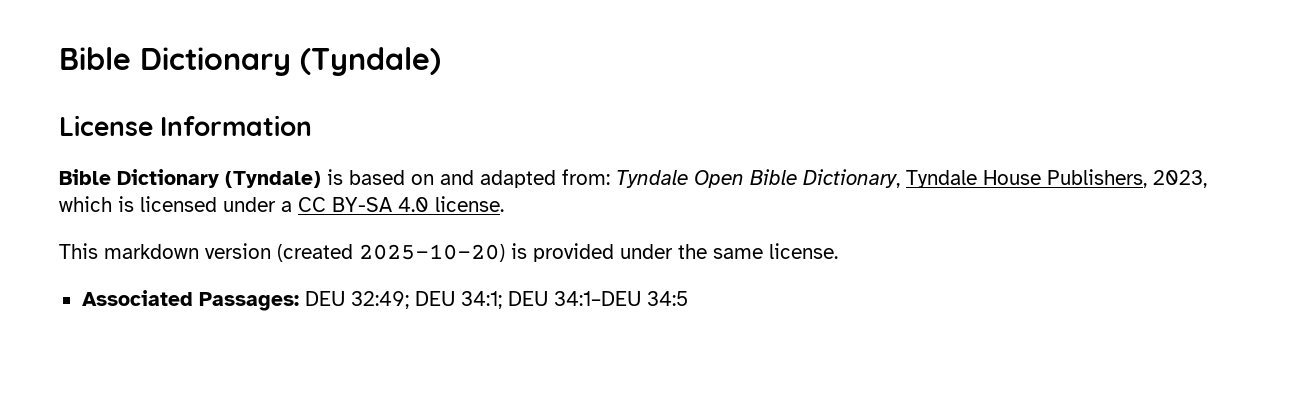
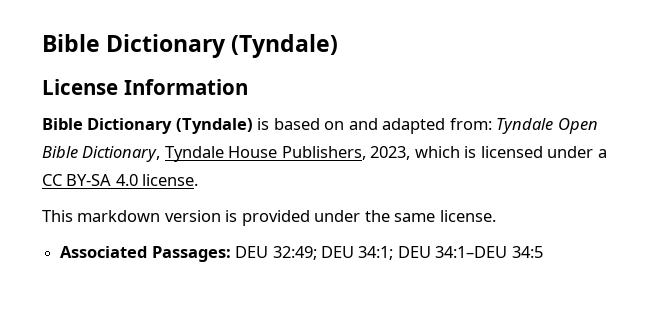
[277,244,505,262] (created 2025-10-20) -> (221, 216) none

